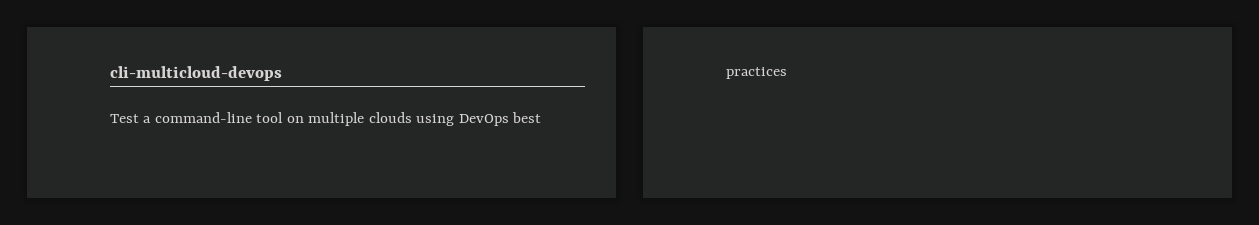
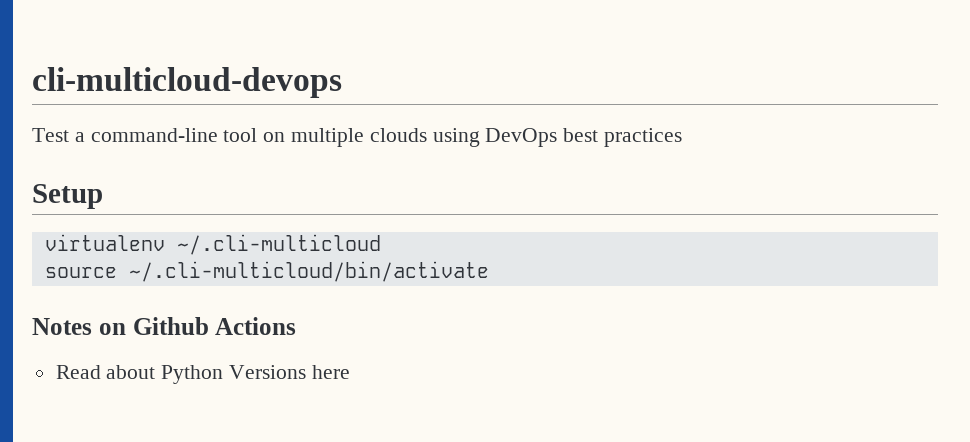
(787, 73) none -> [32,184,103,209] [44,234,381,255] [44,261,489,282] [32,317,297,335] [55,365,350,384] // Setup // virtualenv ~/.cli-multicloud // source ~/.cli-multicloud/bin/activate // Notes on Github Actions // Read about Python Versions here

